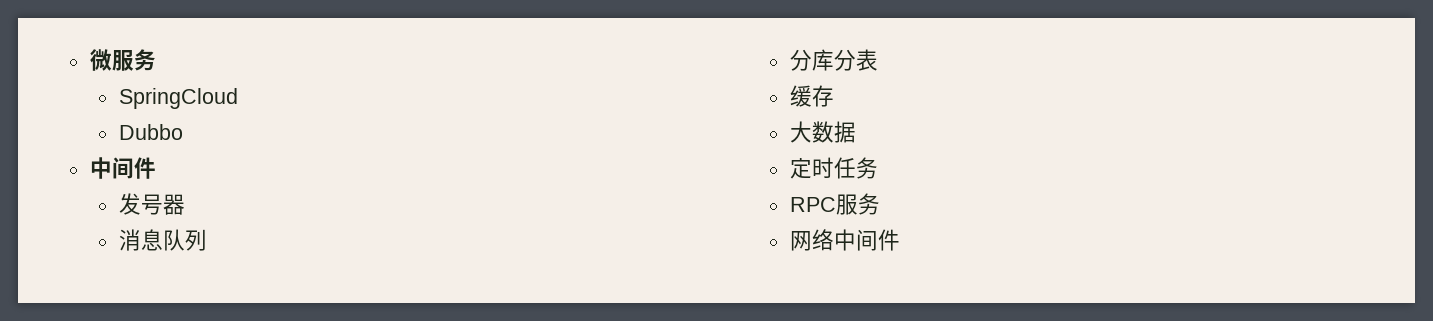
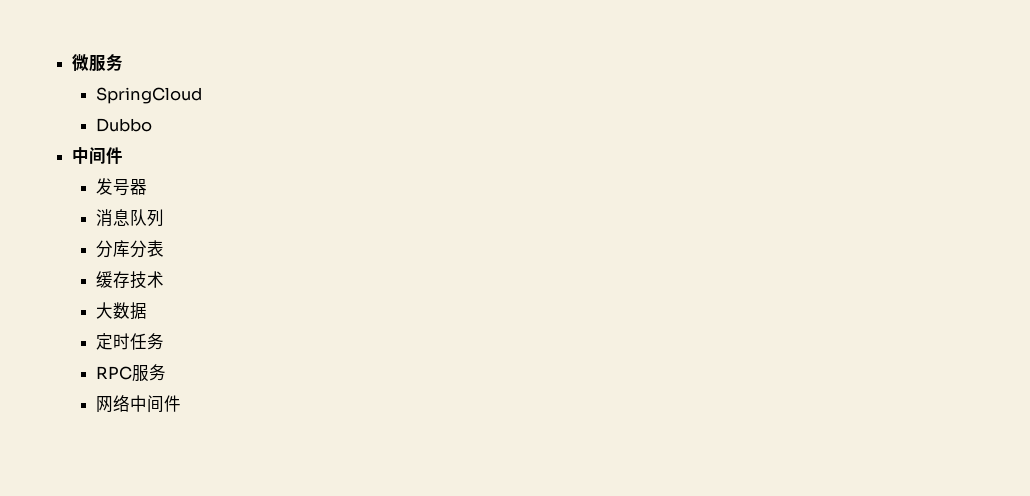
(834, 96) none -> [130,271,165,289] 技术

